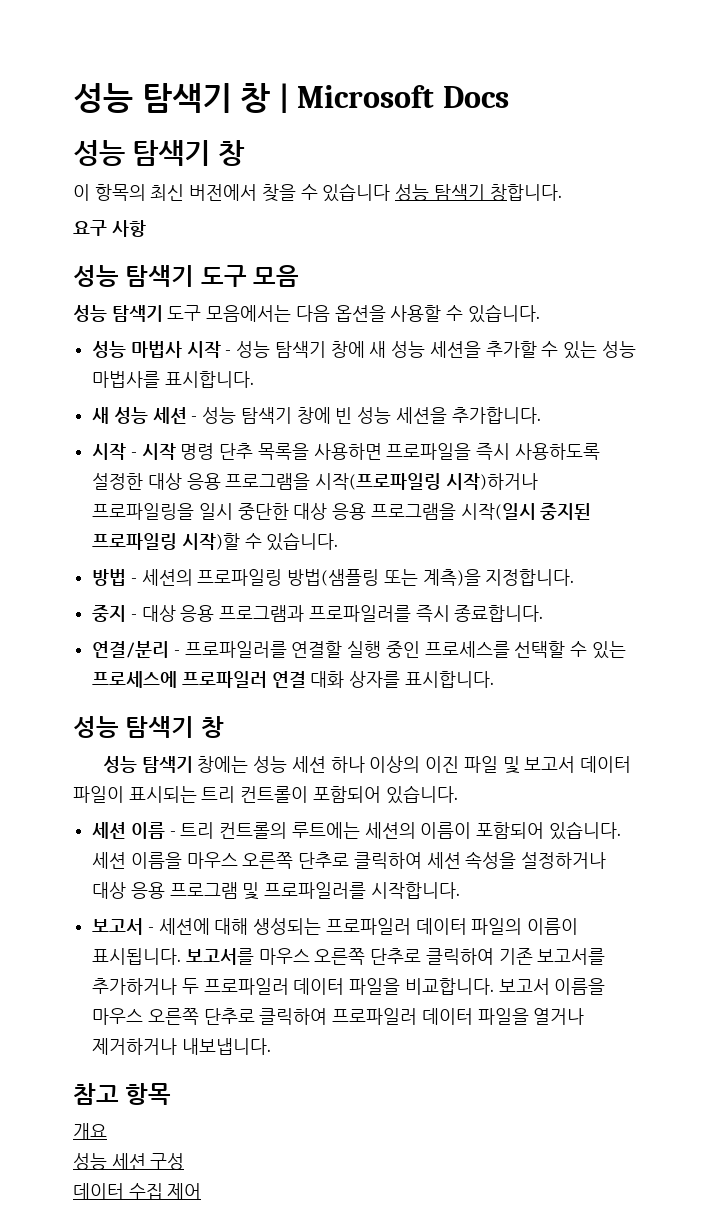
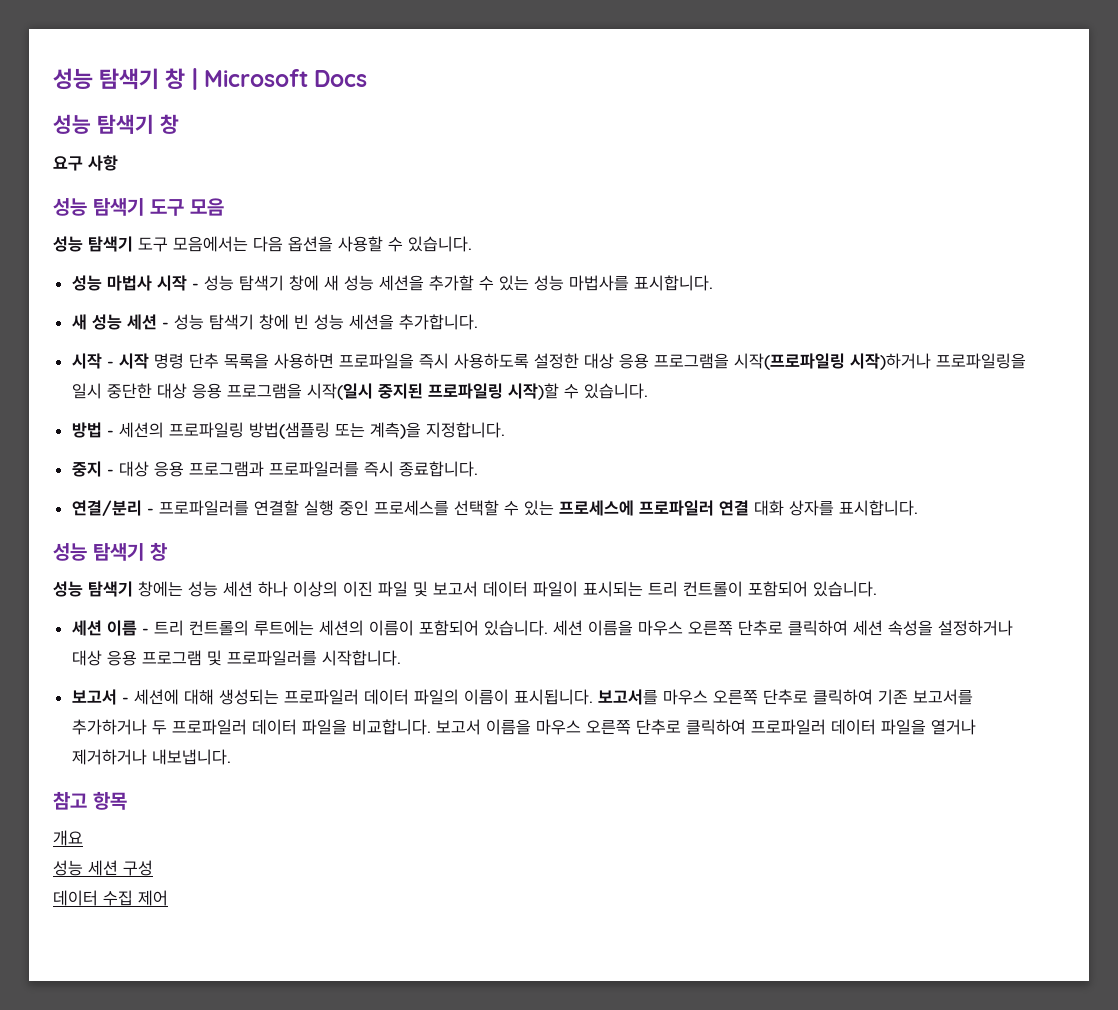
[73,183,562,202] // 이 항목의 최신 버전에서 찾을 수 있습니다 성능 탐색기 창합니다. -> (179, 124) none

